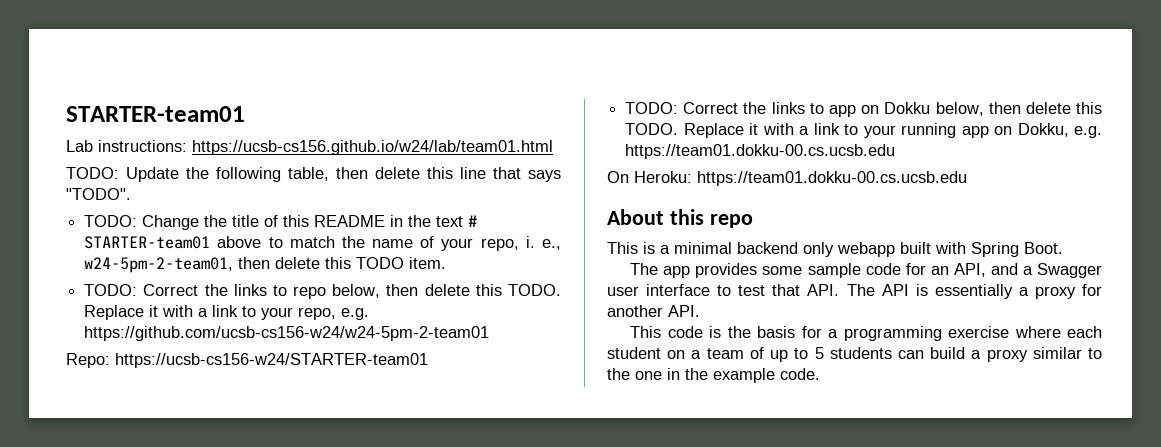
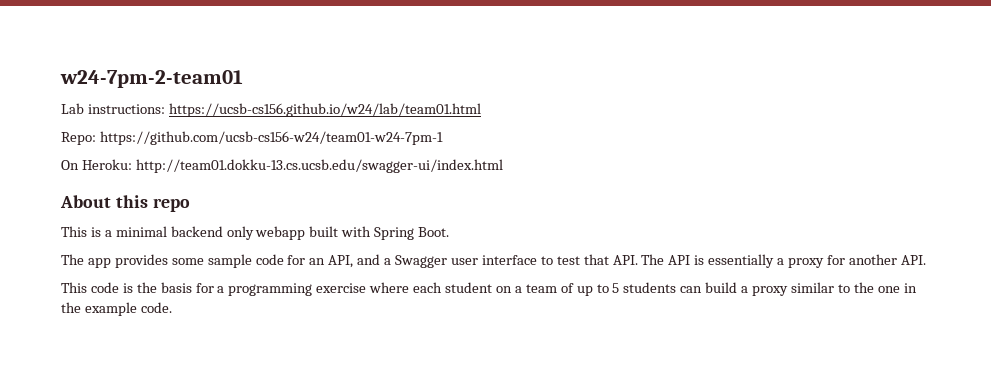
[66,106,245,122] STARTER-team01 -> [60,70,243,88] w24-7pm-2-team01
[66,167,561,182] [66,188,131,200] [84,215,478,230] [84,236,561,251] [84,257,447,273] [84,284,561,299] [84,305,370,320] [84,326,490,341] [66,353,428,368] [625,102,1102,117] [625,123,1102,138] [625,144,896,159] TODO: Update the following table, then delete this line that says "TODO". // TODO: Change the title of this README in the text # STARTER-team01 above to match the name of your repo, i. e., w24-5pm-2-team01, then delete this TODO item. // TODO: Correct the links to repo below, then delete this TODO. Replace it with a link to your repo, e.g. https://github.com/ucsb-cs156-w24/w24-5pm-2-team01 // Repo: https://ucsb-cs156-w24/STARTER-team01 // TODO: Correct the links to app on Dokku below, then delete this TODO. Replace it with a link to your running app on Dokku, e.g. https://team01.dokku-00.cs.ucsb.edu -> [61,131,443,145] Repo: https://github.com/ucsb-cs156-w24/team01-w24-7pm-1
[697,171,967,186] https://team01.dokku-00.cs.ucsb.edu -> [135,159,503,173] http://team01.dokku-13.cs.ucsb.edu/swagger-ui/index.html

